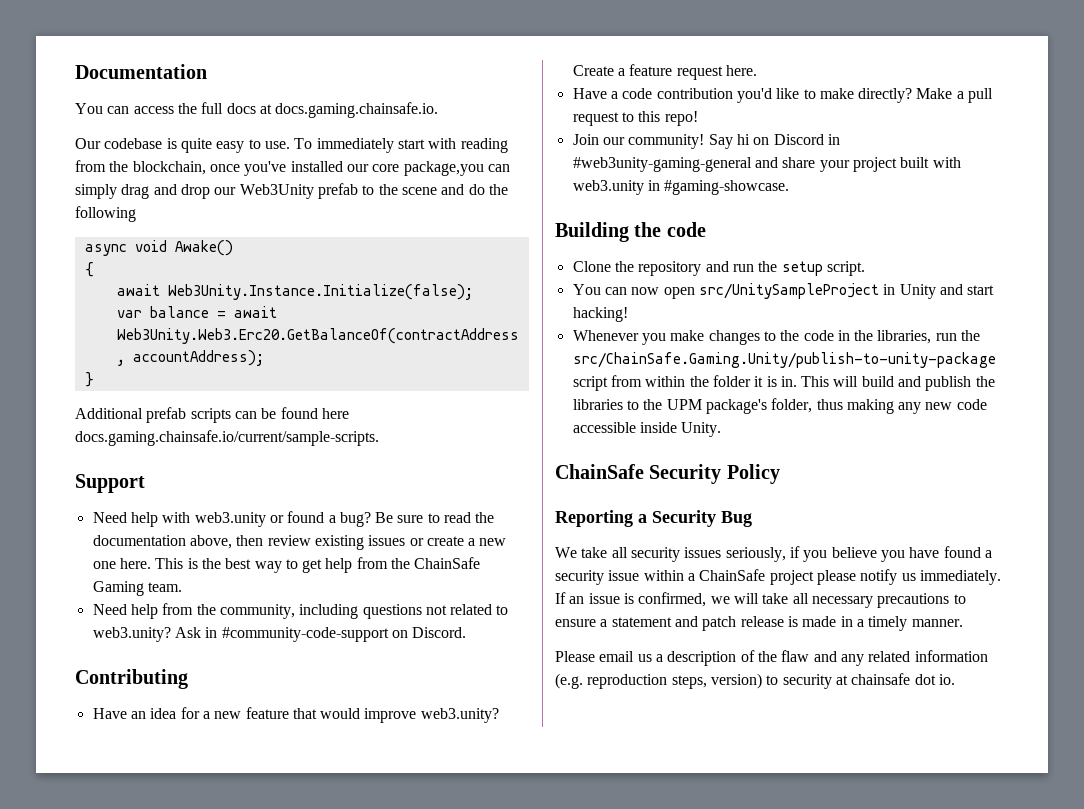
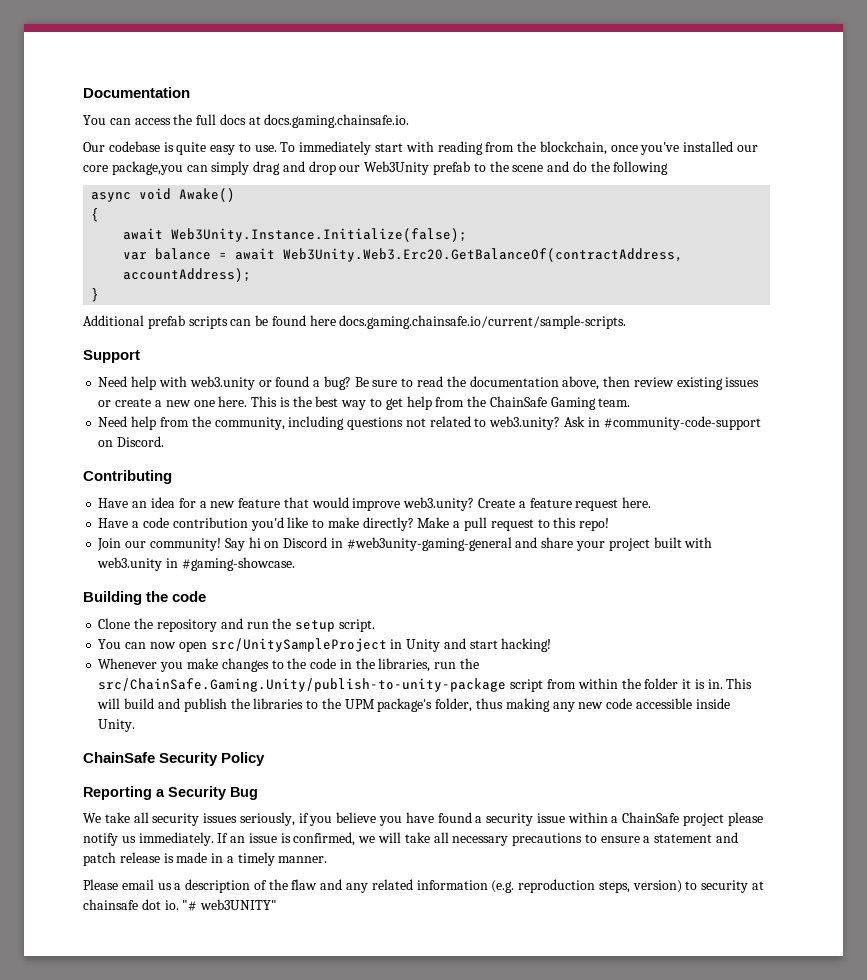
(955, 679) none -> [182,899,278,911] "# web3UNITY"

